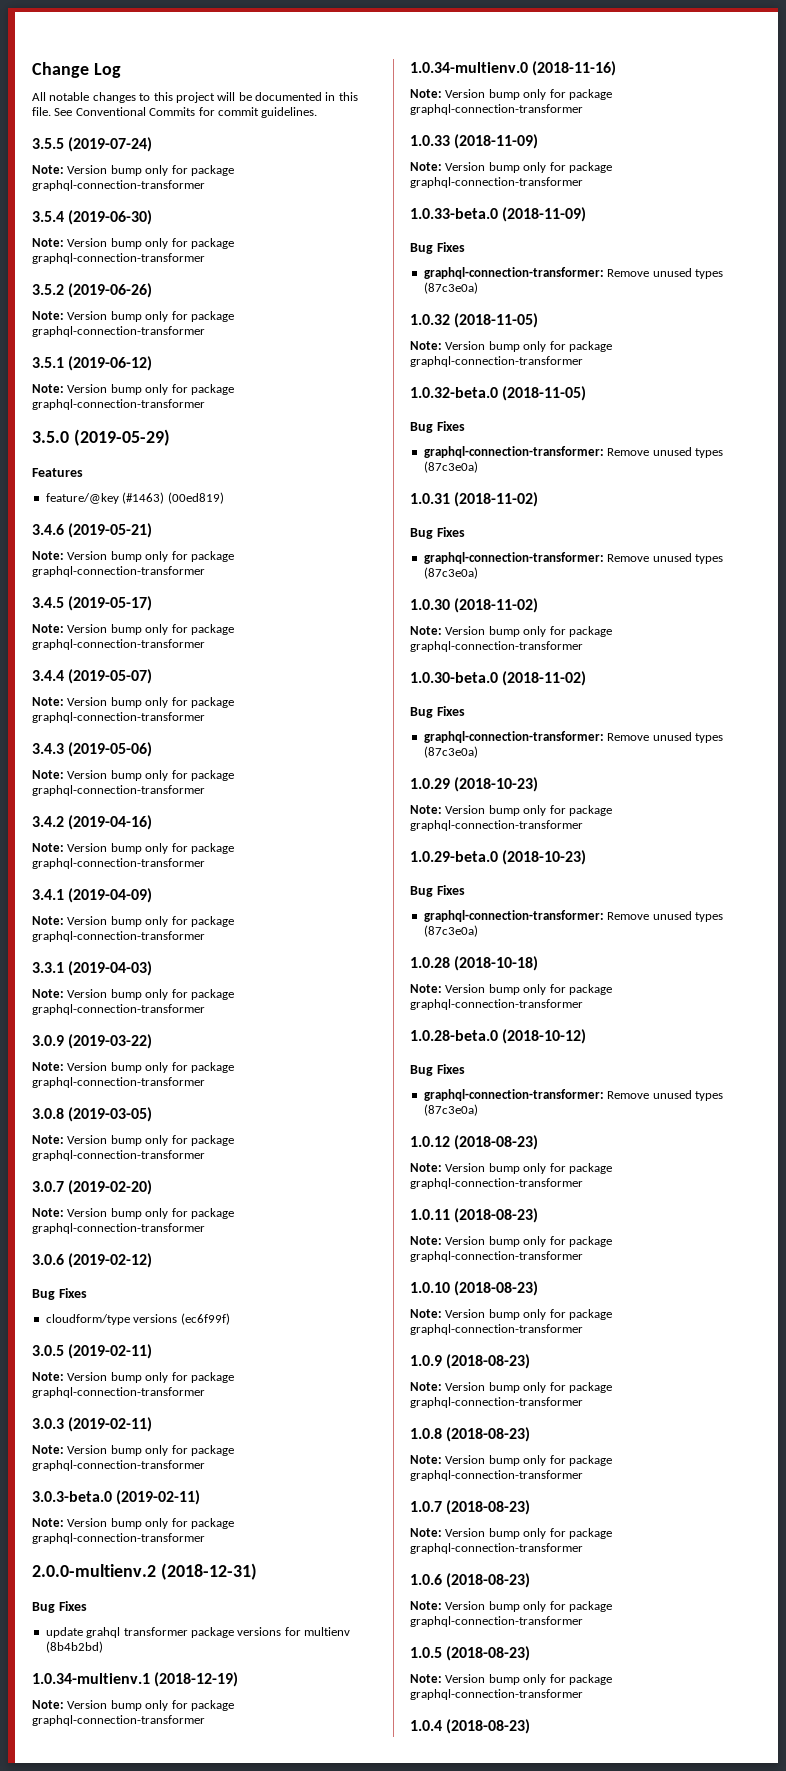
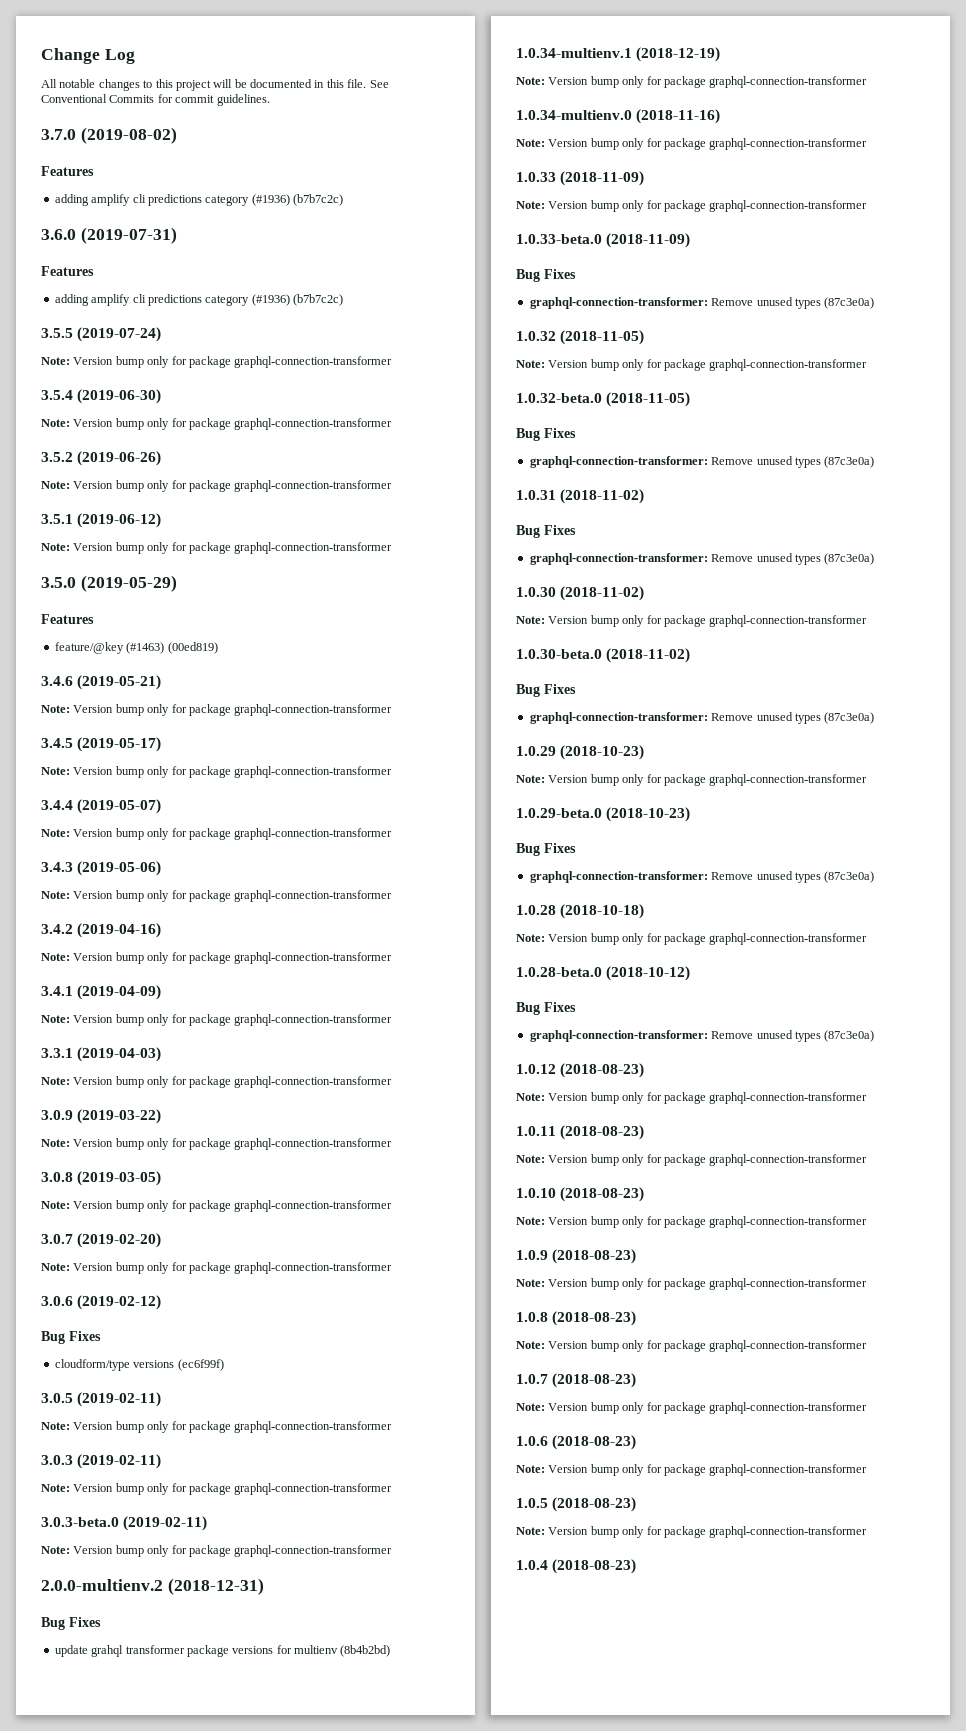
(318, 112) none -> [41,127,177,144] [41,166,94,176] [54,194,343,206] [41,227,177,244] [41,266,94,276] [54,294,343,306] // 3.7.0 (2019-08-02) // Features // adding amplify cli predictions category (#1936) (b7b7c2c) // 3.6.0 (2019-07-31) // Features // adding amplify cli predictions category (#1936) (b7b7c2c)

